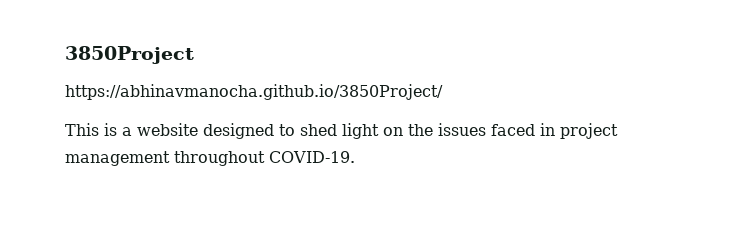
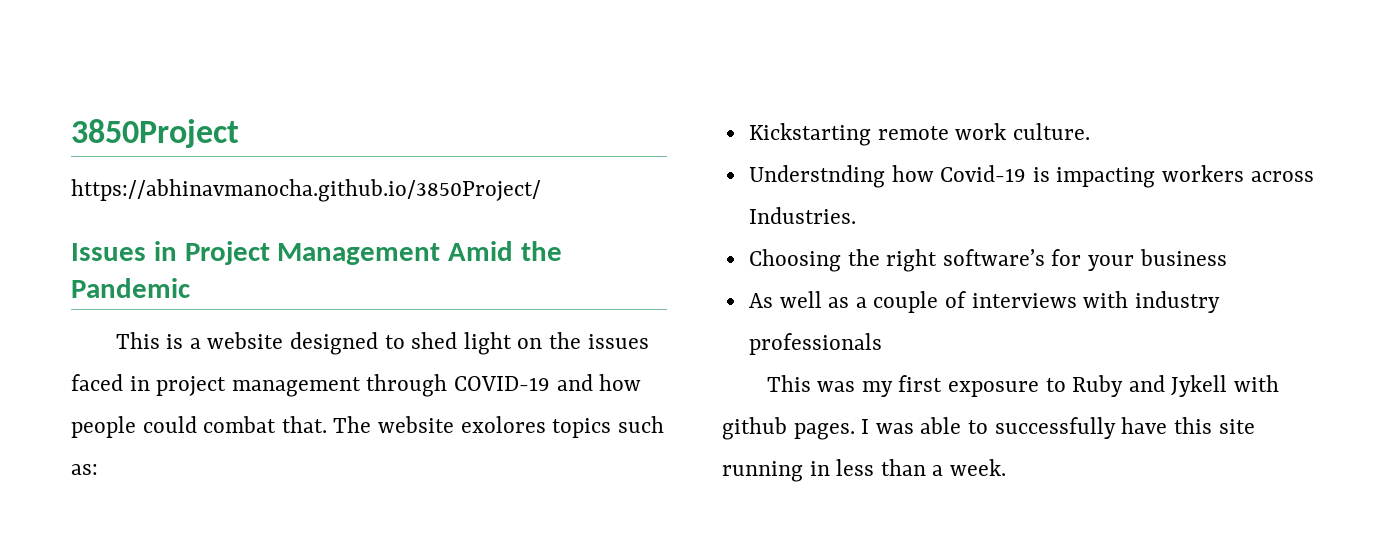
(443, 92) none -> [71,241,563,265] [71,278,190,298] // Issues in Project Management Amid the Pandemic
[174,151,355,166] throughout COVID-19. -> [366,374,642,397] [71,416,664,438] [71,464,98,475] [748,123,1090,146] [748,165,1314,188] [748,207,856,224] [748,249,1227,272] [748,291,1220,313] [748,333,882,355] [766,375,1280,397] [722,417,1255,440] [722,459,1007,482] through COVID-19 and how people could combat that. The website exolores topics such as: // Kickstarting remote work culture. // Understnding how Covid-19 is impacting workers across Industries. // Choosing the right software’s for your business // As well as a couple of interviews with industry professionals // This was my first exposure to Ruby and Jykell with github pages. I was able to successfully have this site running in less than a week.

